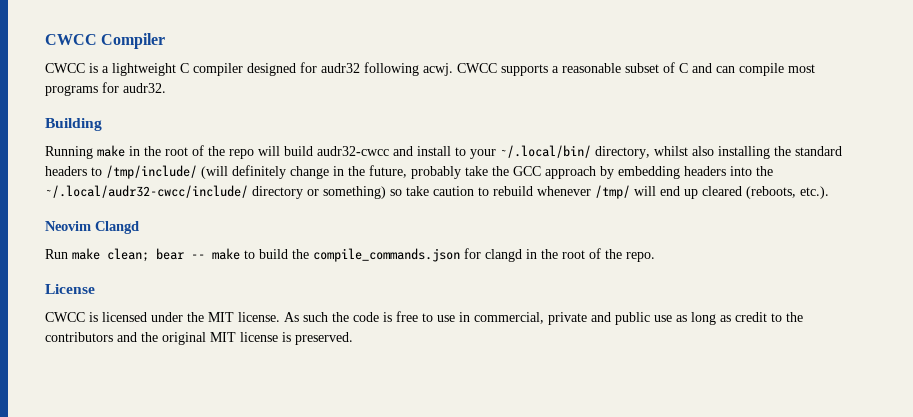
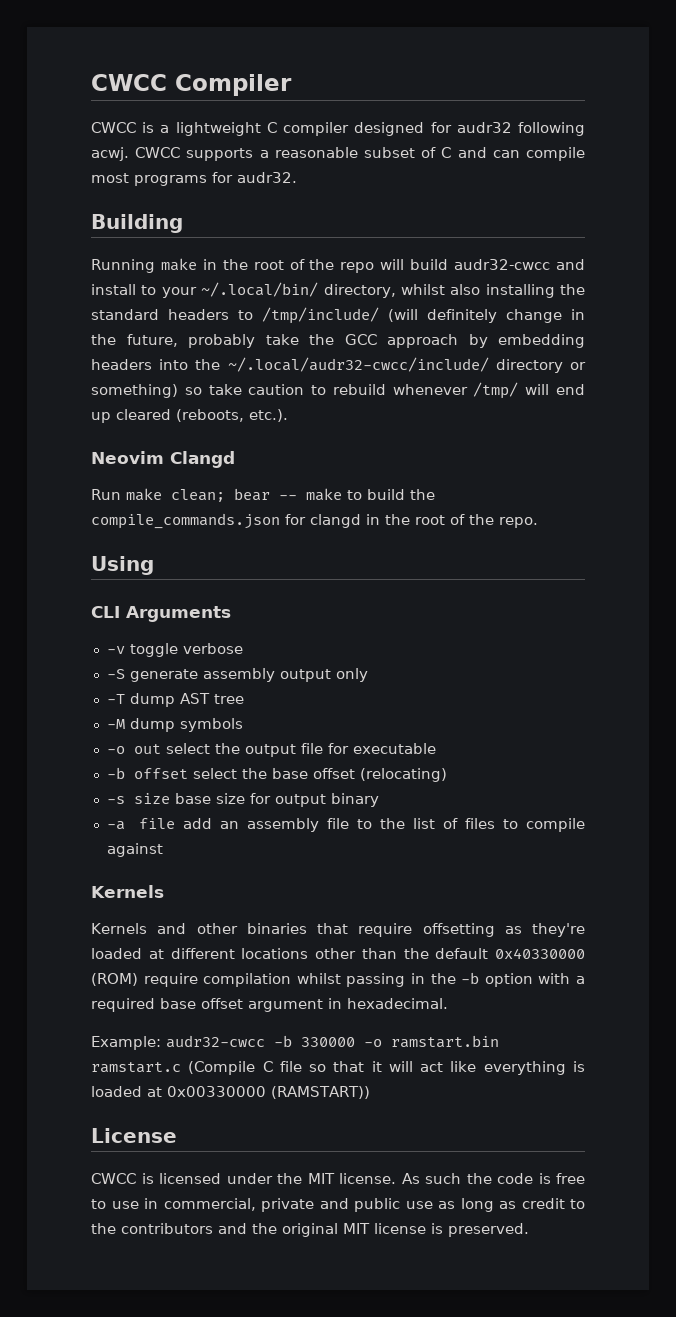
(655, 257) none -> [91,556,154,575] [91,606,231,622] [106,643,243,657] [106,668,368,682] [106,693,244,707] [106,718,243,732] [106,743,436,757] [106,767,447,782] [106,793,379,807] [106,818,585,832] [106,843,163,857] [91,885,164,898] [91,923,585,937] [91,948,585,959] [91,972,586,987] [91,998,448,1012] [91,1035,499,1050] [91,1061,585,1075] [91,1086,370,1099] // Using // CLI Arguments // -v toggle verbose // -S generate assembly output only // -T dump AST tree // -M dump symbols // -o out select the output file for executable // -b offset select the base offset (relocating) // -s size base size for output binary // -a file add an assembly file to the list of files to compile against // Kernels // Kernels and other binaries that require offsetting as they're loaded at different locations other than the default 0x40330000 (ROM) require compilation whilst passing in the -b option with a required base offset argument in hexadecimal. // Example: audr32-cwcc -b 330000 -o ramstart.bin ramstart.c (Compile C file so that it will act like everything is loaded at 0x00330000 (RAMSTART))

